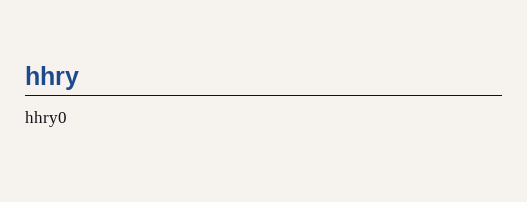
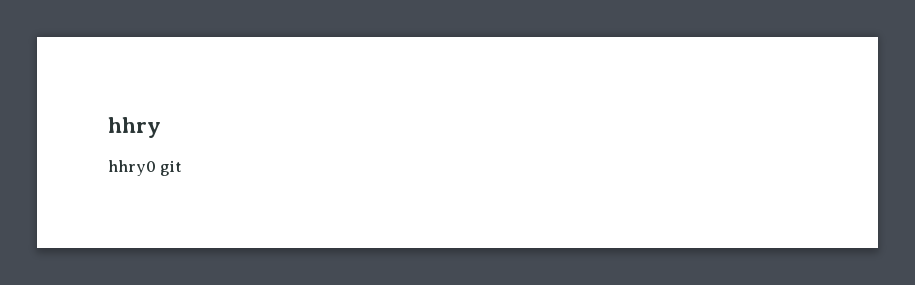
(67, 119) none -> [160,160,183,176] git

